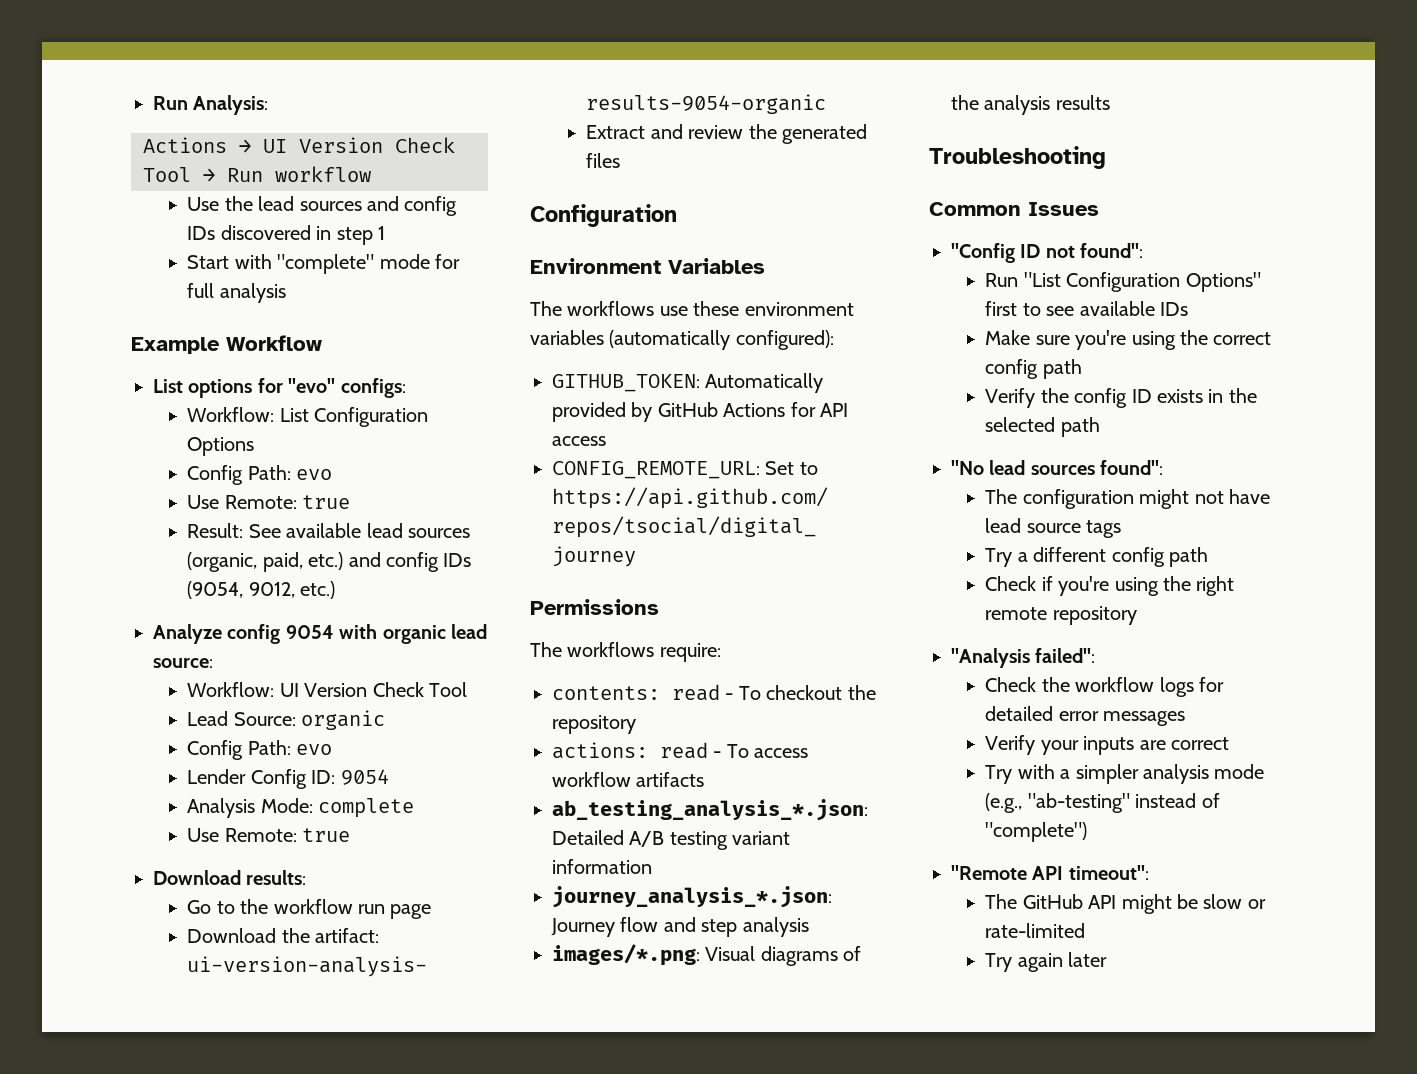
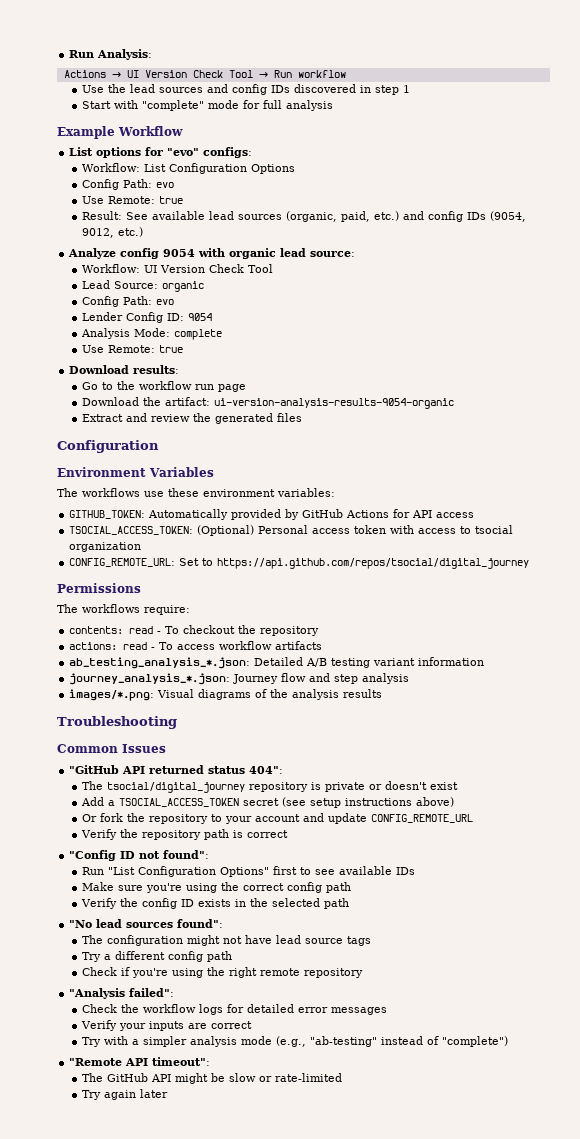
[530,330,834,350] variables (automatically configured): -> [277,488,335,497] variables:
(606, 441) none -> [69,525,514,536] [69,542,142,552] // TSOCIAL_ACCESS_TOKEN: (Optional) Personal access token with access to tsocial organization
(1099, 209) none -> [69,765,284,774] [82,781,459,793] [81,797,455,808] [82,813,474,824] [81,829,289,840] // "GitHub API returned status 404": // The tsocial/digital_journey repository is private or doesn't exist // Add a TSOCIAL_ACCESS_TOKEN secret (see setup instructions above) // Or fork the repository to your account and update CONFIG_REMOTE_URL // Verify the repository path is correct

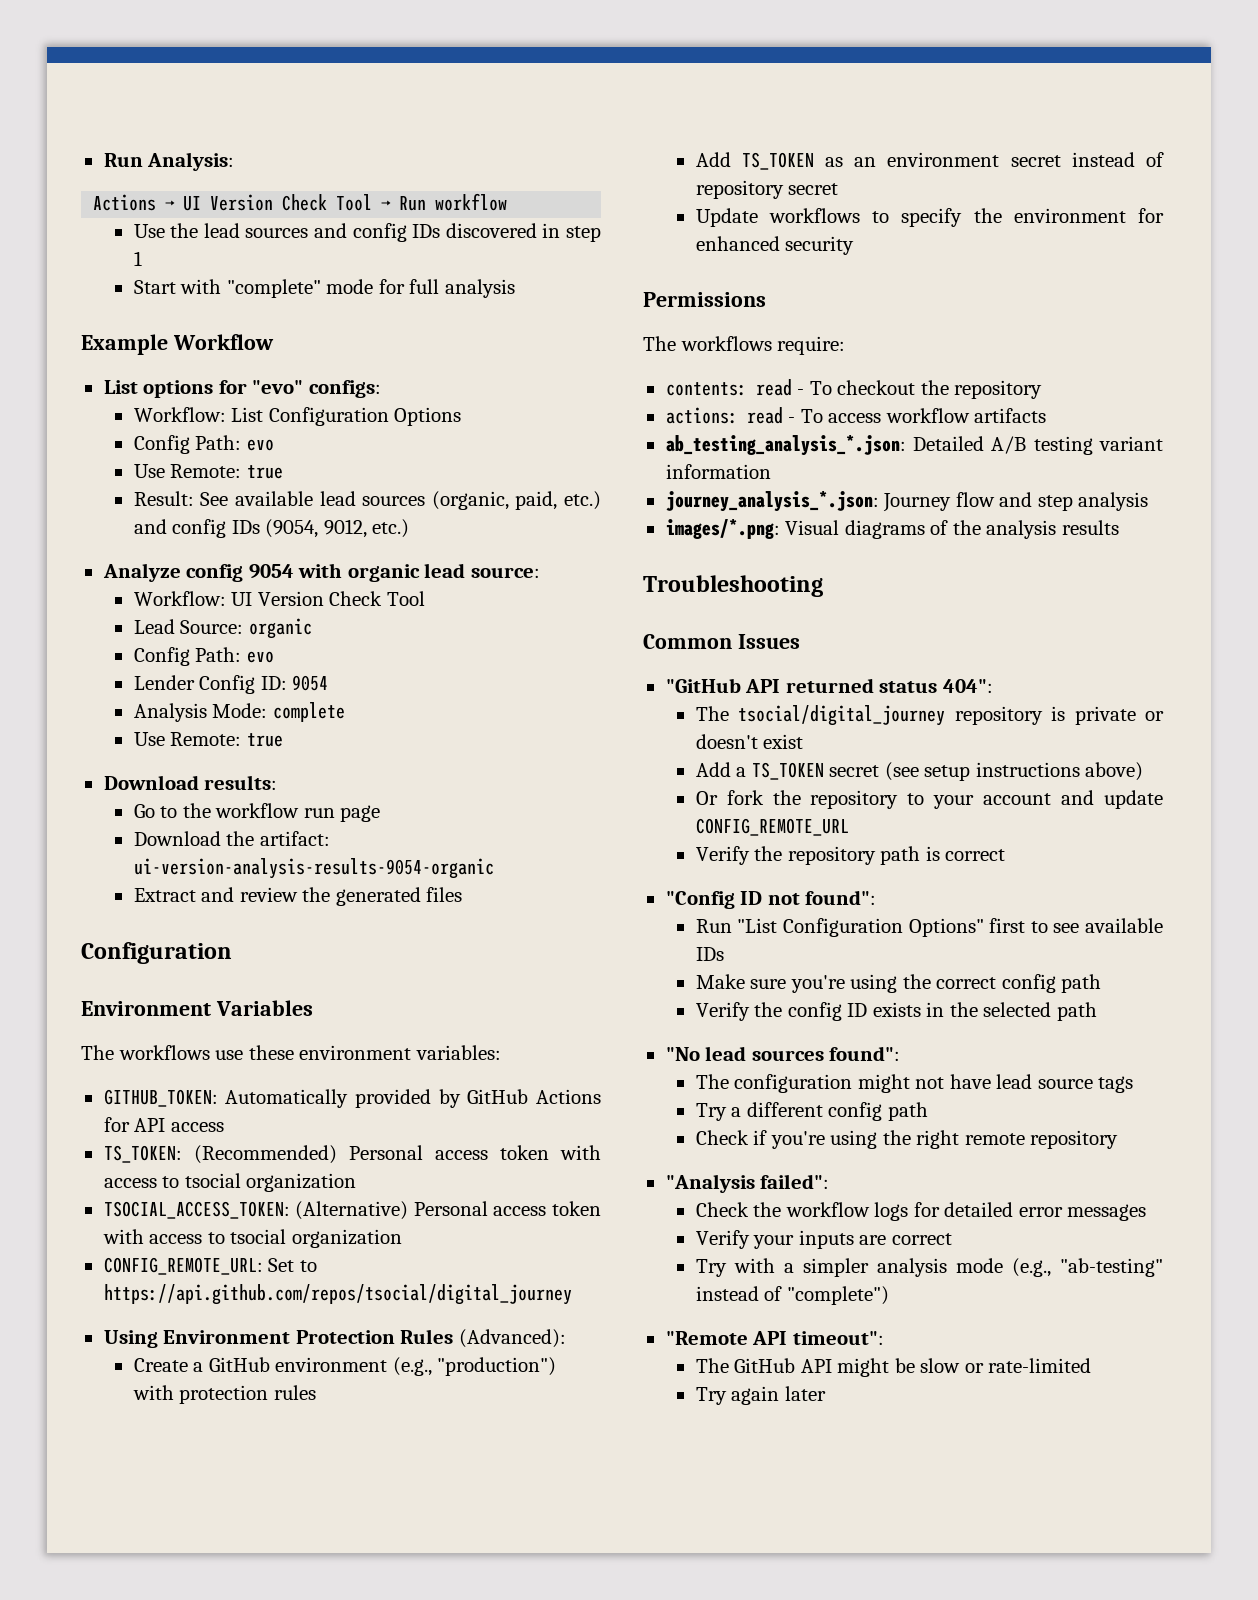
(475, 515) none -> [103,1145,602,1164] [103,1173,357,1192] // TS_TOKEN: (Recommended) Personal access token with access to tsocial organization
[197,525,255,536] (Optional) -> [295,1201,409,1220] (Alternative)
(530, 563) none -> [103,1329,566,1348] [133,1357,557,1376] [132,1385,316,1404] [695,152,1164,170] [695,180,839,199] [695,208,1164,227] [695,236,855,255] // Using Environment Protection Rules (Advanced): // Create a GitHub environment (e.g., "production") with protection rules // Add TS_TOKEN as an environment secret instead of repository secret // Update workflows to specify the environment for enhanced security
[119,798,240,807] TSOCIAL_ACCESS_TOKEN -> [751,762,824,780] TS_TOKEN

